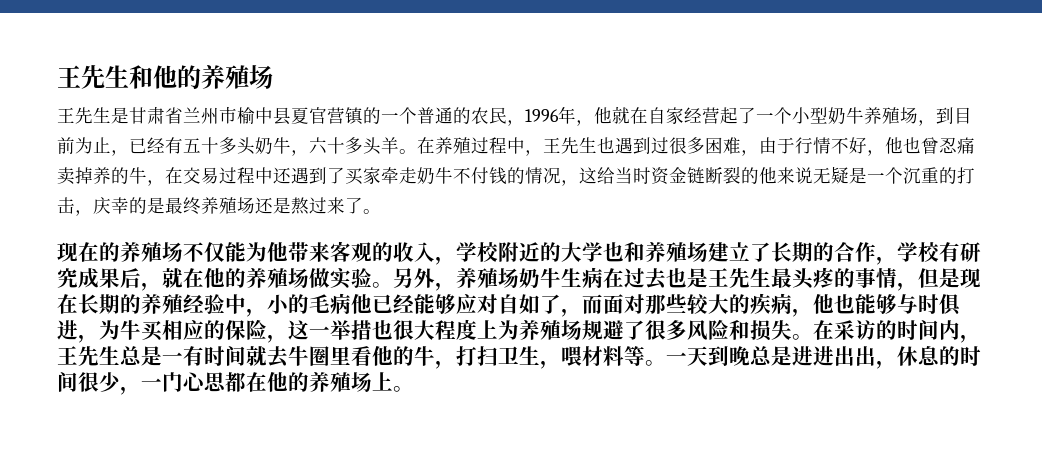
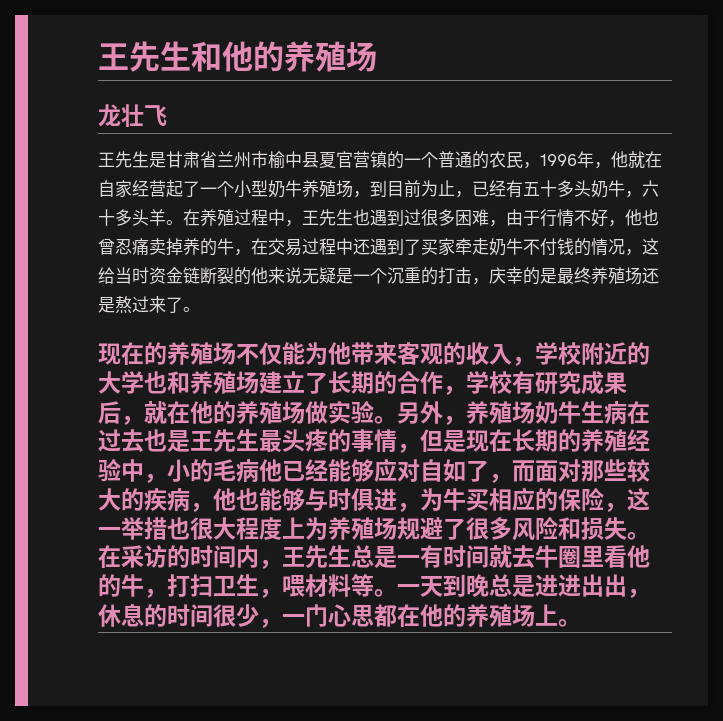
(273, 77) none -> [98,104,167,127] // 龙壮飞

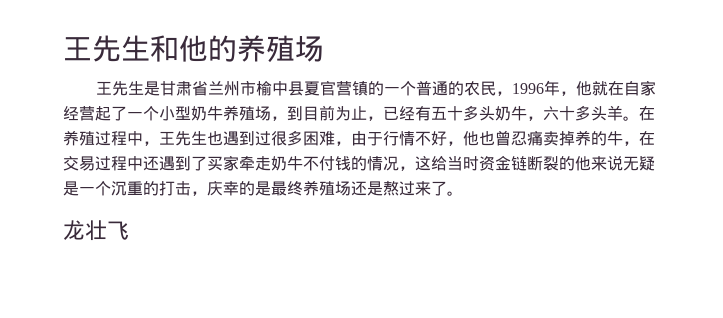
[98,104,167,127] // 龙壮飞 -> (324, 49) none
[98,342,650,366] [98,371,627,395] [98,400,650,425] [98,429,650,453] [98,458,650,483] [98,487,650,512] [98,516,650,541] [98,545,650,569] [98,574,650,598] [98,603,581,628] 现在的养殖场不仅能为他带来客观的收入，学校附近的大学也和养殖场建立了长期的合作，学校有研究成果后，就在他的养殖场做实验。另外，养殖场奶牛生病在过去也是王先生最头疼的事情，但是现在长期的养殖经验中，小的毛病他已经能够应对自如了，而面对那些较大的疾病，他也能够与时俱进，为牛买相应的保险，这一举措也很大程度上为养殖场规避了很多风险和损失。在采访的时间内，王先生总是一有时间就去牛圈里看他的牛，打扫卫生，喂材料等。一天到晚总是进进出出，休息的时间很少，一门心思都在他的养殖场上。 -> [63,220,129,241] 龙壮飞

